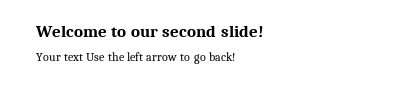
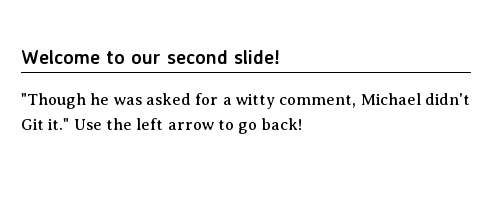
[36,53,84,61] Your text -> [21,93,470,109] [21,118,70,130] "Though he was asked for a witty comment, Michael didn't Git it."

